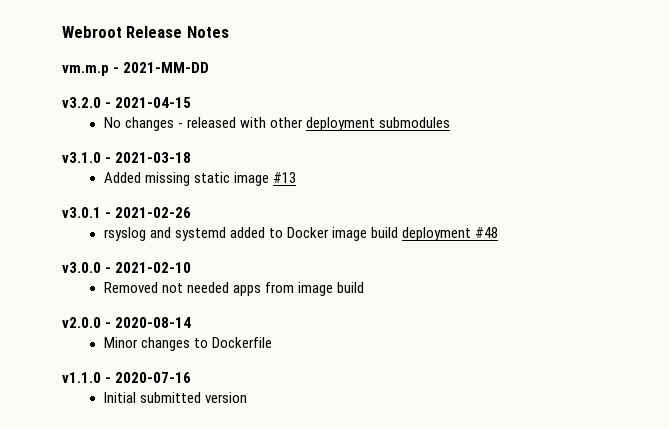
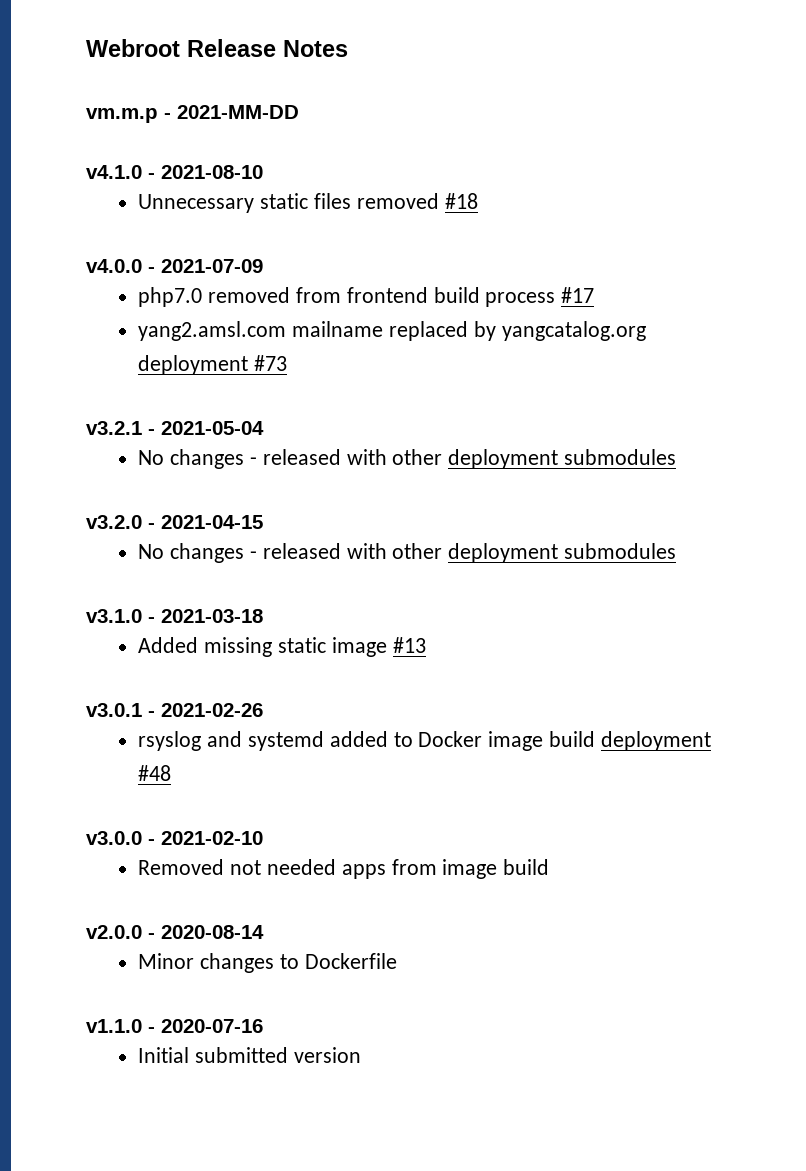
(210, 67) none -> [86,165,263,179] [138,193,478,213] [86,259,263,273] [138,287,595,307] [138,321,646,341] [138,355,288,375] [86,421,264,435] [138,449,677,469] // v4.1.0 - 2021-08-10 // Unnecessary static files removed #18 // v4.0.0 - 2021-07-09 // php7.0 removed from frontend build process #17 // yang2.amsl.com mailname replaced by yangcatalog.org deployment #73 // v3.2.1 - 2021-05-04 // No changes - released with other deployment submodules

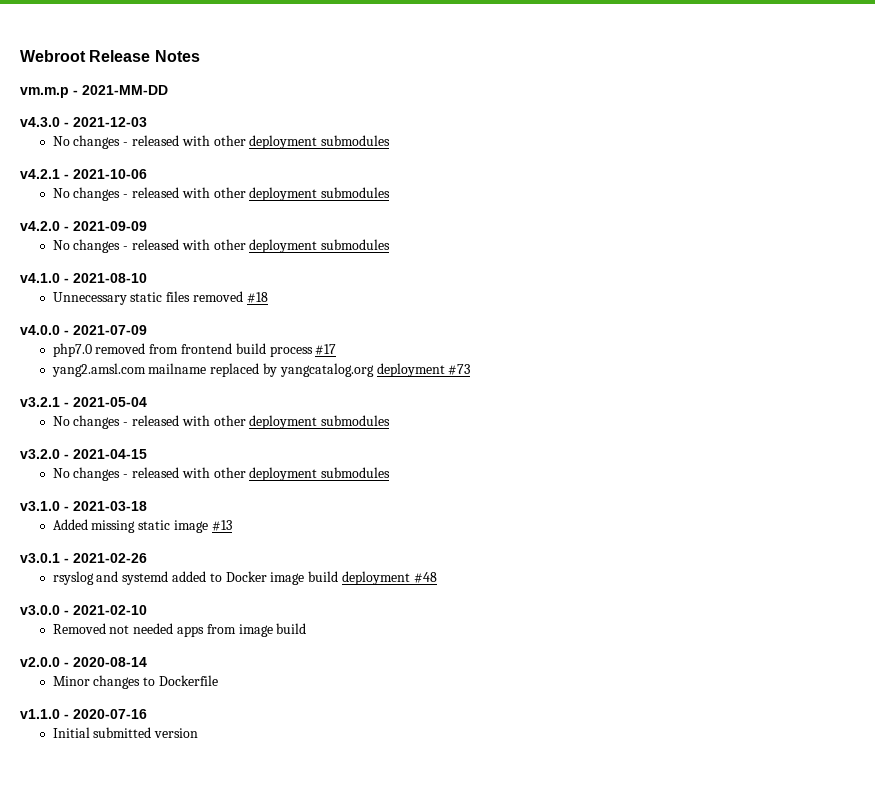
(299, 112) none -> [20,117,147,127] [52,135,391,149] [20,169,147,179] [52,187,391,201] [20,221,147,231] [52,239,391,253] // v4.3.0 - 2021-12-03 // No changes - released with other deployment submodules // v4.2.1 - 2021-10-06 // No changes - released with other deployment submodules // v4.2.0 - 2021-09-09 // No changes - released with other deployment submodules

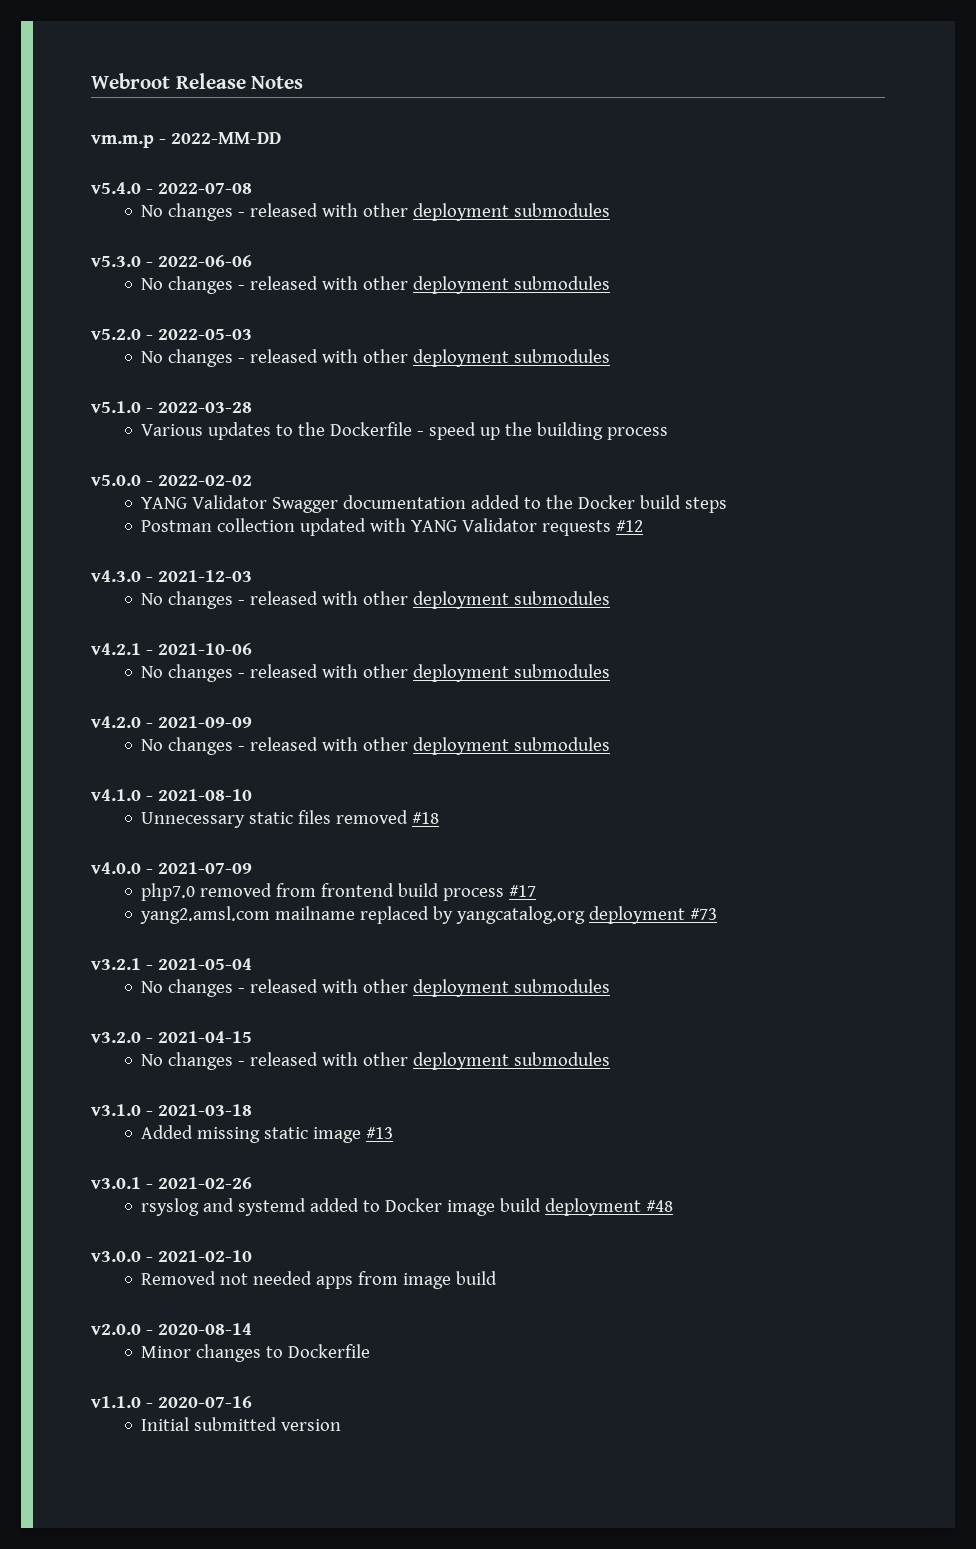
[82,85,168,95] 2021-MM-DD -> [171,132,281,144] [91,182,252,194] [141,203,611,221] [91,255,252,267] [141,276,611,294] [91,329,252,340] [141,349,611,367] [91,401,252,413] [141,422,669,440] [91,475,252,486] [141,495,728,513] [141,518,644,536] 2022-MM-DD // v5.4.0 - 2022-07-08 // No changes - released with other deployment submodules // v5.3.0 - 2022-06-06 // No changes - released with other deployment submodules // v5.2.0 - 2022-05-03 // No changes - released with other deployment submodules // v5.1.0 - 2022-03-28 // Various updates to the Dockerfile - speed up the building process // v5.0.0 - 2022-02-02 // YANG Validator Swagger documentation added to the Docker build steps // Postman collection updated with YANG Validator requests #12

